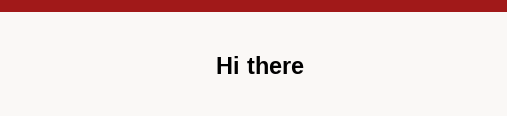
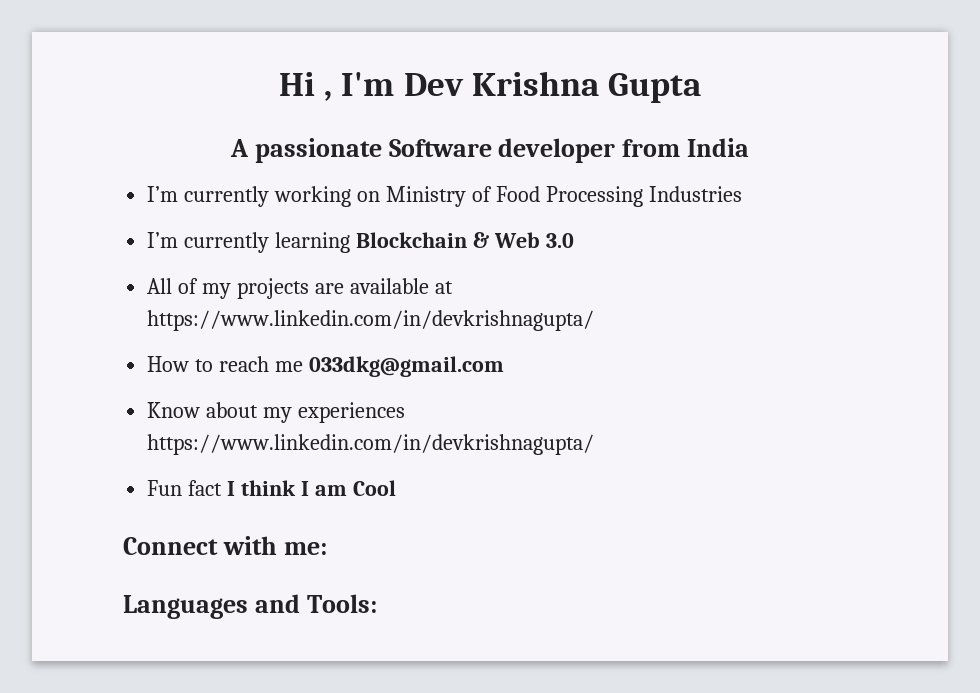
[247,56,304,74] there -> [324,71,702,103] [229,138,750,163] [147,186,742,207] [147,232,574,253] [147,278,453,299] [147,310,595,331] [147,356,504,377] [147,402,406,423] [147,434,595,455] [147,480,396,496] [123,536,327,555] [123,594,377,619] , I'm Dev Krishna Gupta // A passionate Software developer from India // I’m currently working on Ministry of Food Processing Industries // I’m currently learning Blockchain & Web 3.0 // All of my projects are available at https://www.linkedin.com/in/devkrishnagupta/ // How to reach me 033dkg@gmail.com // Know about my experiences https://www.linkedin.com/in/devkrishnagupta/ // Fun fact I think I am Cool // Connect with me: // Languages and Tools:

